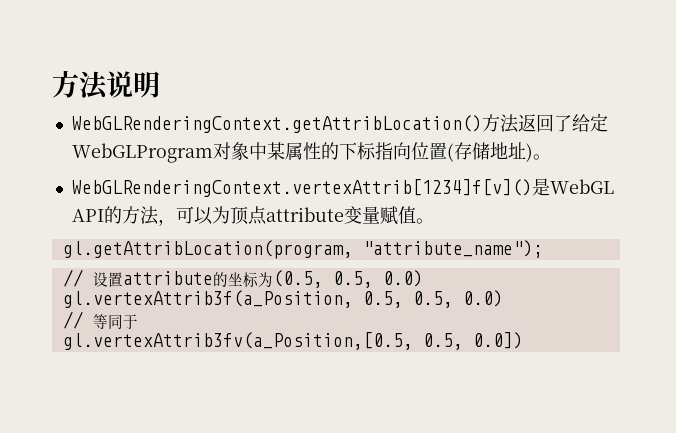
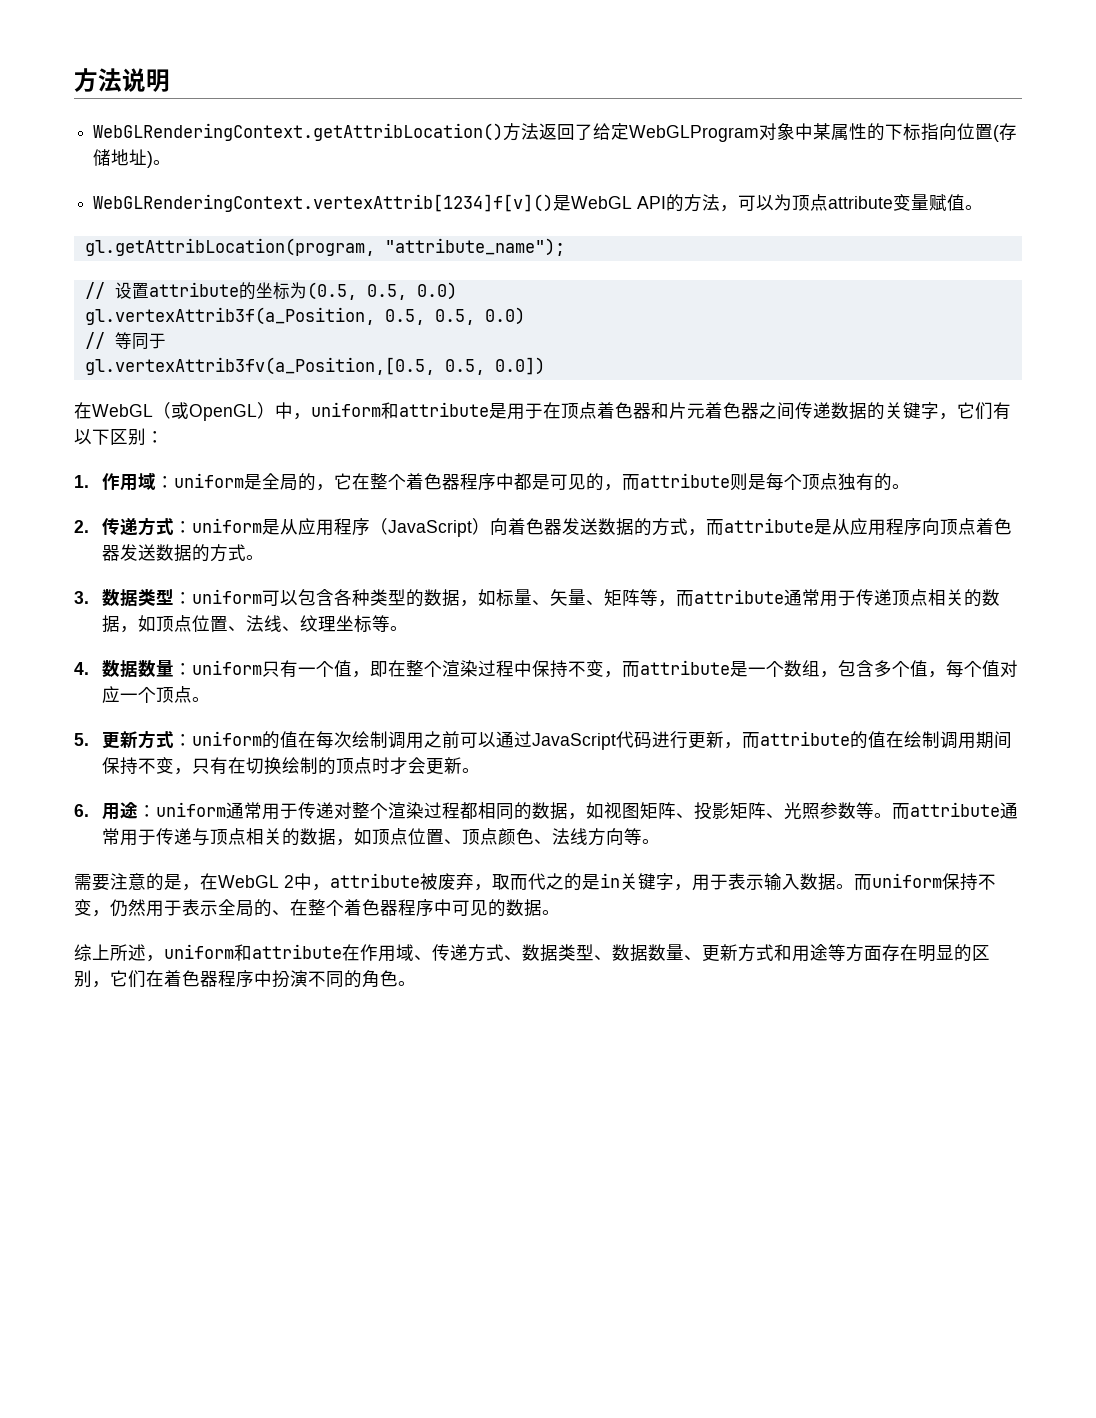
(523, 340) none -> [74,402,1011,421] [74,428,164,446] [74,472,911,491] [74,517,1013,537] [102,544,265,562] [74,589,1001,607] [102,615,409,633] [74,660,1019,678] [102,686,211,703] [74,730,1013,750] [102,757,481,775] [74,802,1019,820] [102,828,661,846] [74,873,996,891] [74,899,560,917] [74,944,990,962] [74,970,416,988] // 在WebGL（或OpenGL）中，uniform和attribute是用于在顶点着色器和片元着色器之间传递数据的关键字，它们有以下区别： // 1.作用域：uniform是全局的，它在整个着色器程序中都是可见的，而attribute则是每个顶点独有的。 // 2.传递方式：uniform是从应用程序（JavaScript）向着色器发送数据的方式，而attribute是从应用程序向顶点着色器发送数据的方式。 // 3.数据类型：uniform可以包含各种类型的数据，如标量、矢量、矩阵等，而attribute通常用于传递顶点相关的数据，如顶点位置、法线、纹理坐标等。 // 4.数据数量：uniform只有一个值，即在整个渲染过程中保持不变，而attribute是一个数组，包含多个值，每个值对应一个顶点。 // 5.更新方式：uniform的值在每次绘制调用之前可以通过JavaScript代码进行更新，而attribute的值在绘制调用期间保持不变，只有在切换绘制的顶点时才会更新。 // 6.用途：uniform通常用于传递对整个渲染过程都相同的数据，如视图矩阵、投影矩阵、光照参数等。而attribute通常用于传递与顶点相关的数据，如顶点位置、顶点颜色、法线方向等。 // 需要注意的是，在WebGL 2中，attribute被废弃，取而代之的是in关键字，用于表示输入数据。而uniform保持不变，仍然用于表示全局的、在整个着色器程序中可见的数据。 // 综上所述，uniform和attribute在作用域、传递方式、数据类型、数据数量、更新方式和用途等方面存在明显的区别，它们在着色器程序中扮演不同的角色。

